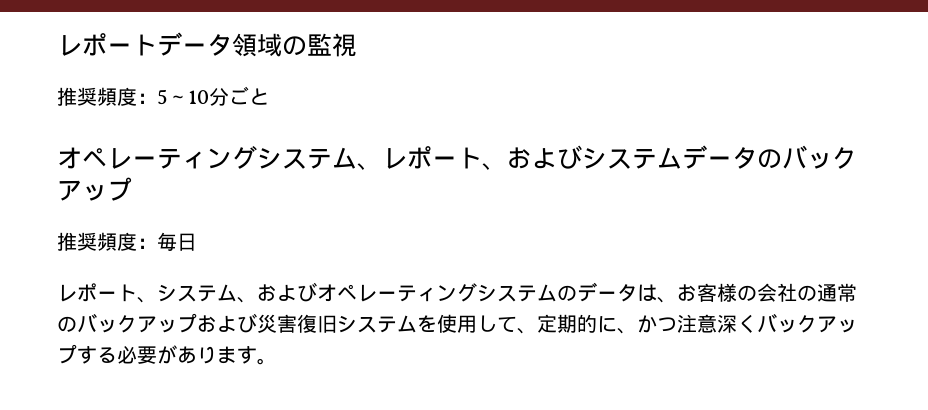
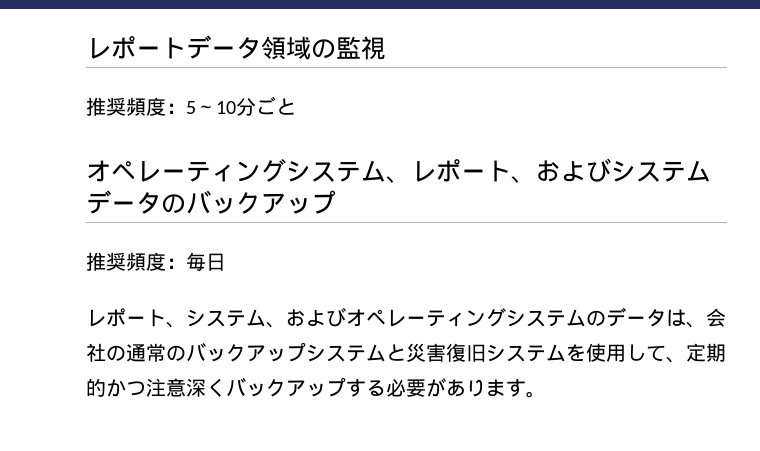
[677,283,757,302] お客様の -> (706, 325) none
[197,313,257,333] および -> [306,344,406,362] システムと
[597,316,637,334] に、 -> (106, 387) none

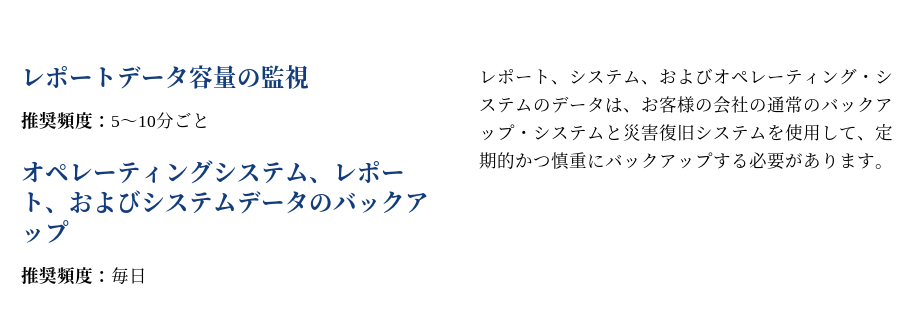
[261,36,311,60] 領域 -> [189,65,237,89] 容量
(506, 317) none -> [857,74,875,83] ・
(706, 325) none -> [641,96,713,113] お客様の
(306, 352) none -> [515,130,533,139] ・
[146,378,226,397] 注意深く -> [551,152,605,170] 慎重に

